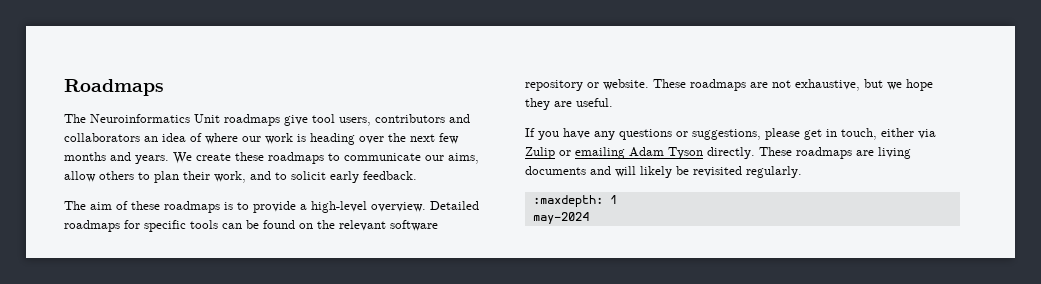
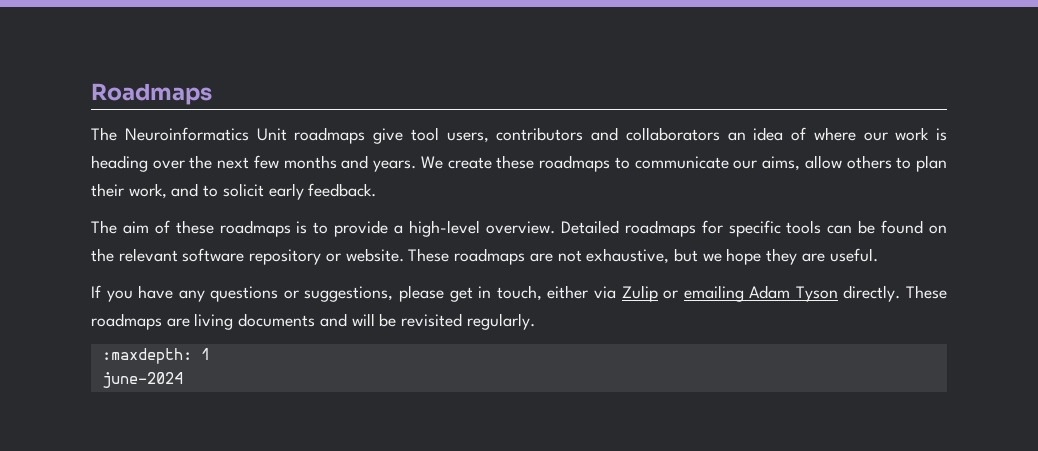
[640,166,672,178] likely -> (375, 319) none
[532,212,589,224] may-2024 -> [101,372,183,388] june-2024

